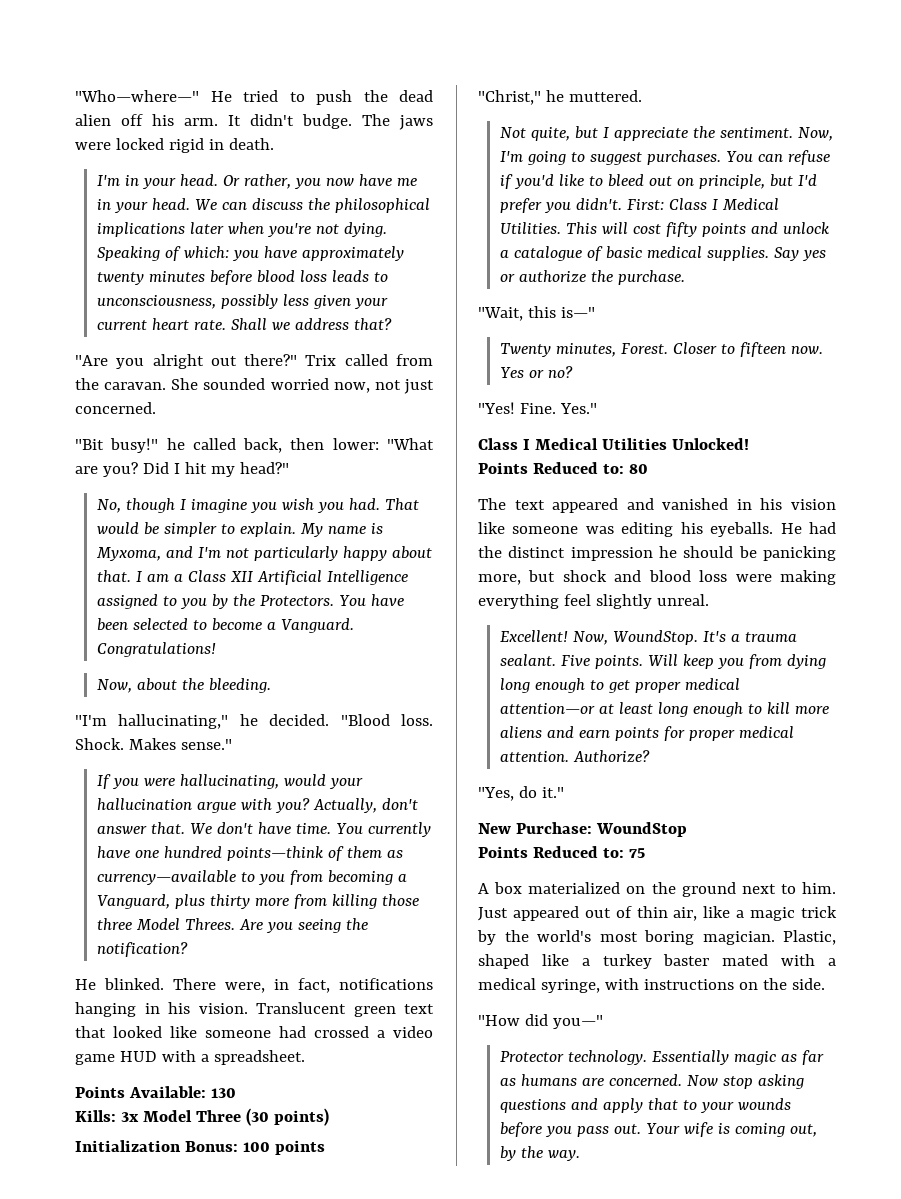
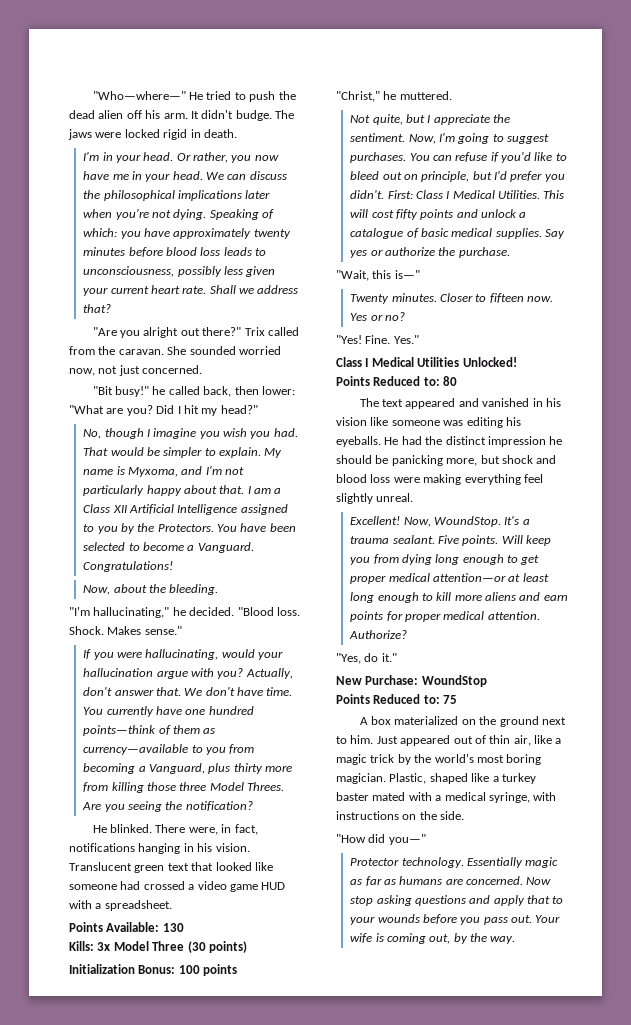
[555,343,668,357] minutes, Forest. -> [391,293,437,302] minutes.

